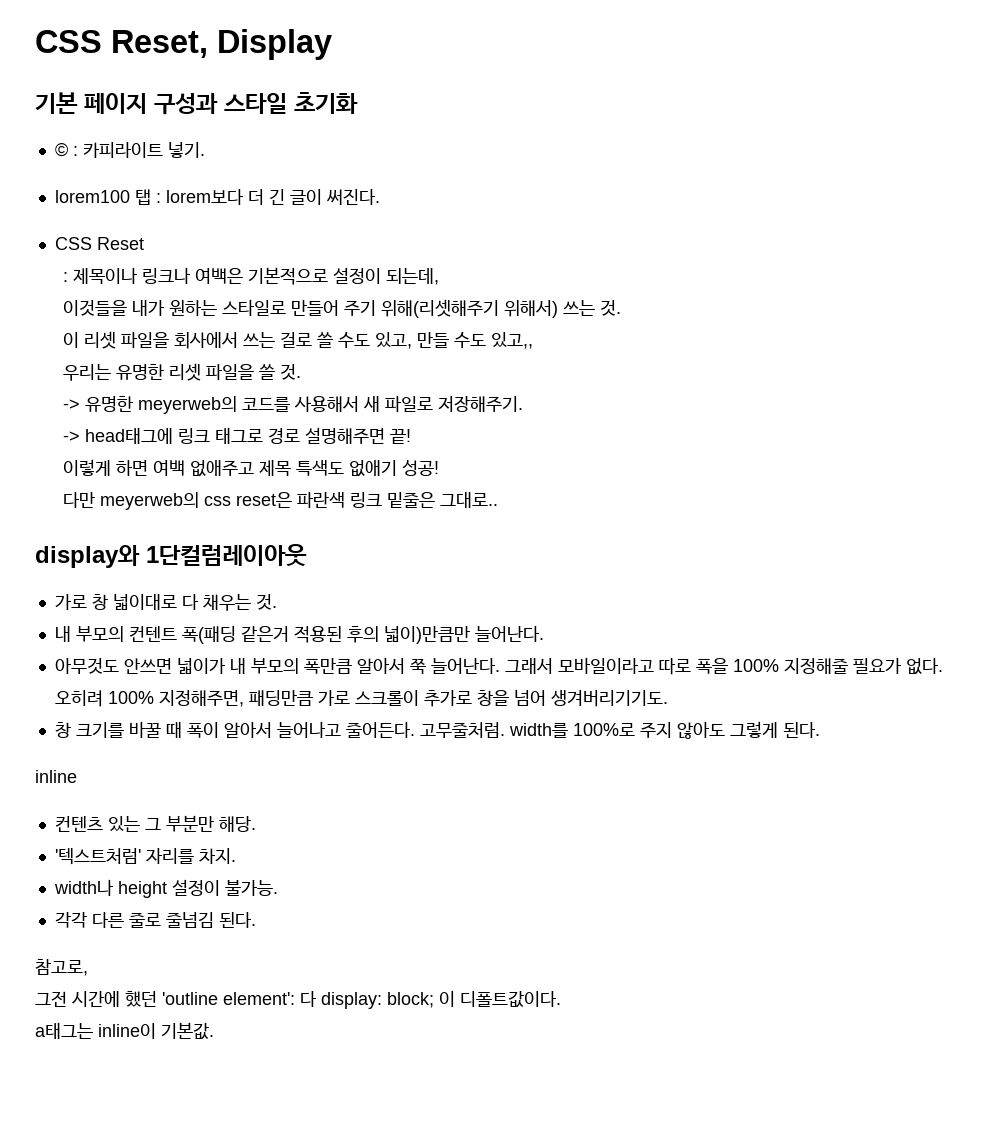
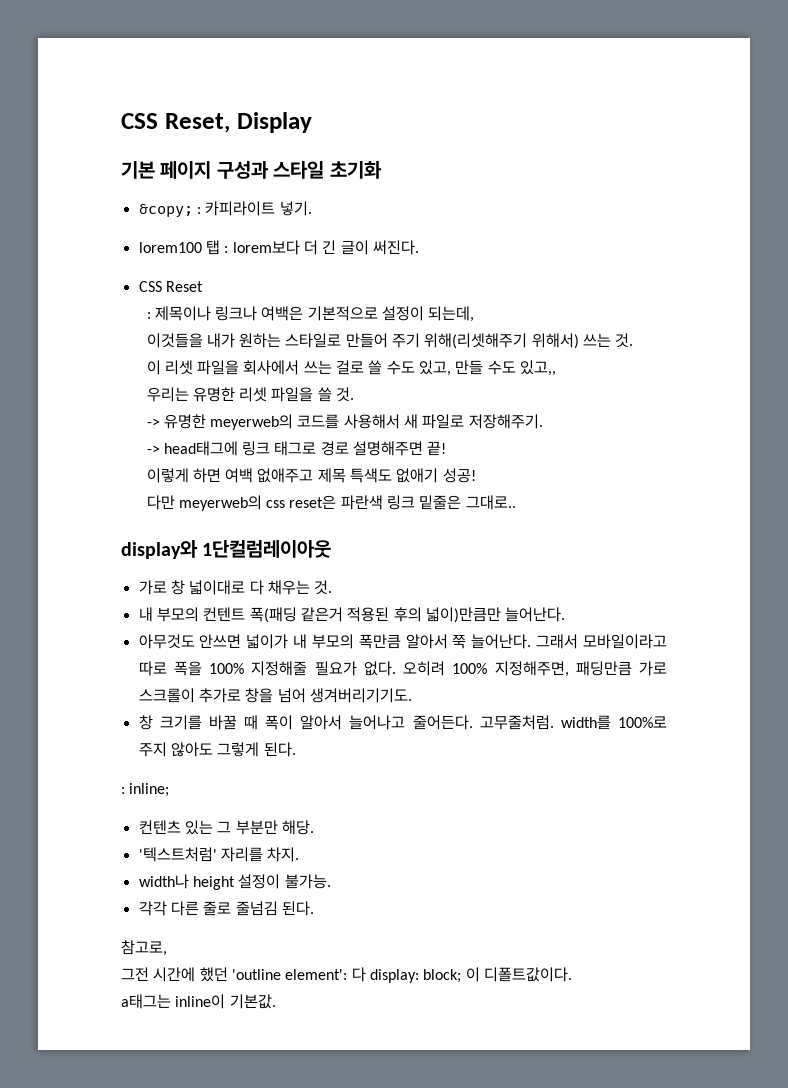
[54,142,68,157] © -> [138,204,193,218] &copy;
[35,770,77,783] inline -> [121,783,170,797] : inline;

